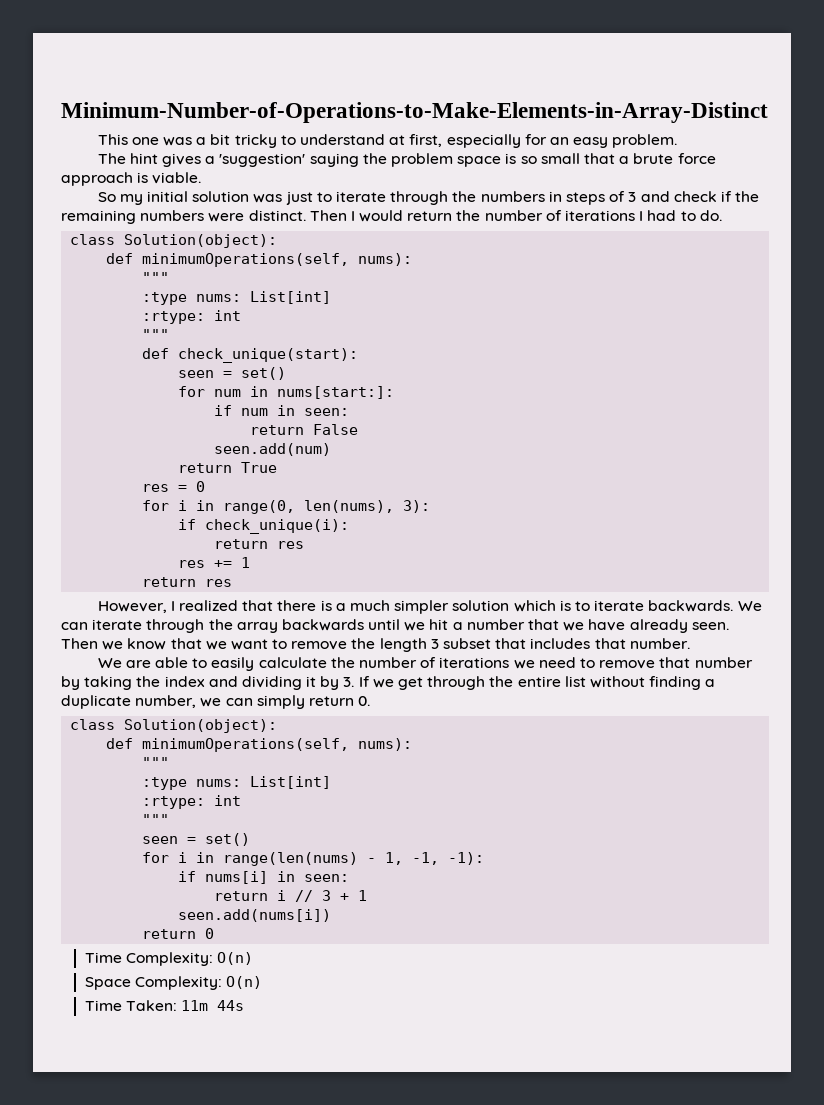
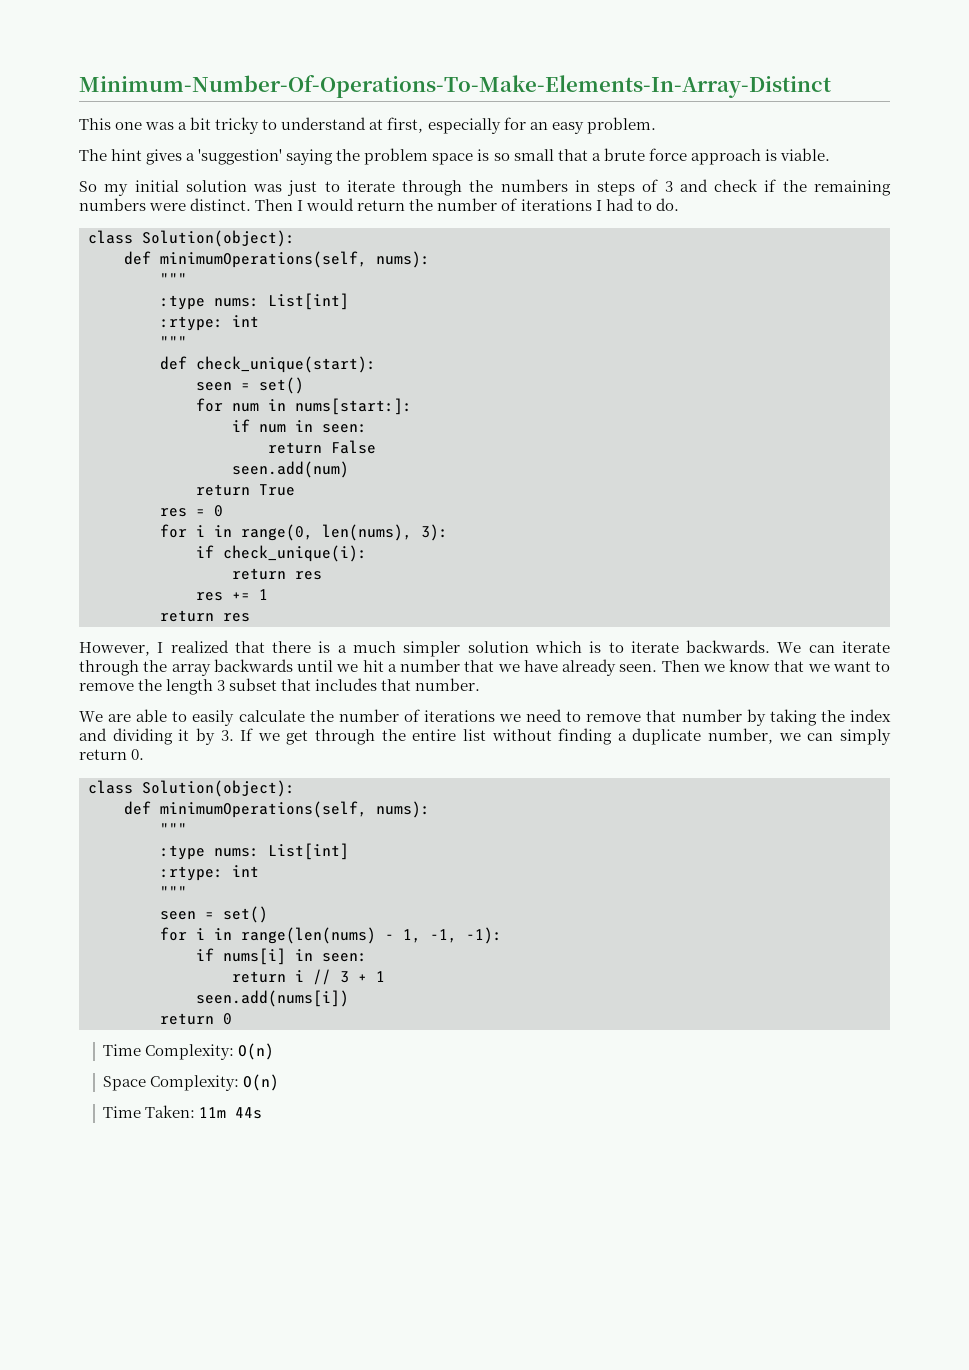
[61,102,768,123] Minimum-Number-of-Operations-to-Make-Elements-in-Array-Distinct -> [79,75,831,98] Minimum-Number-Of-Operations-To-Make-Elements-In-Array-Distinct

